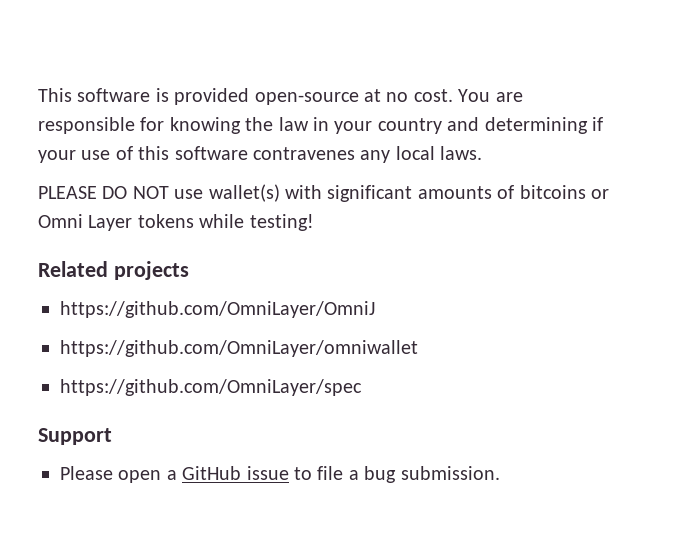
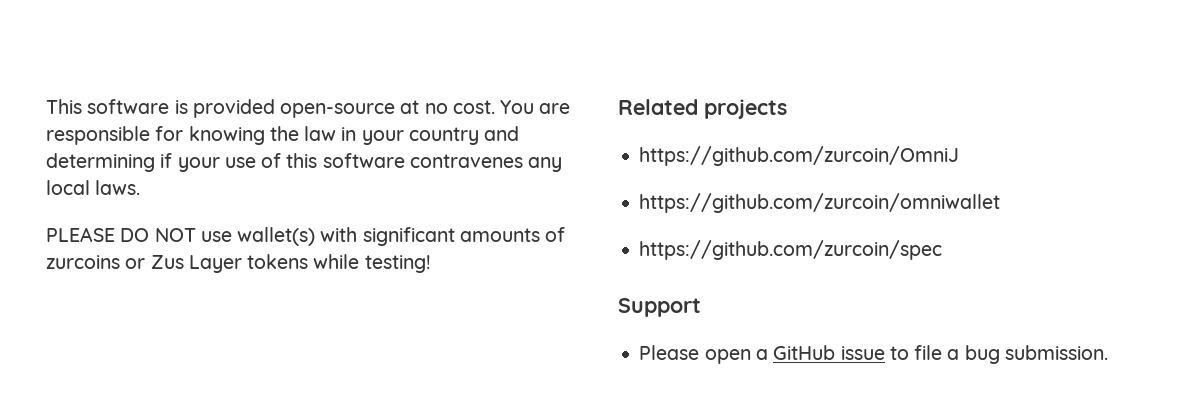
[519,185,609,199] [38,214,83,228] bitcoins or Omni -> [46,255,184,269] zurcoins or Zus
[60,301,375,318] [60,340,418,357] [60,379,362,396] https://github.com/OmniLayer/OmniJ // https://github.com/OmniLayer/omniwallet // https://github.com/OmniLayer/spec -> [639,146,960,166] [639,193,1001,213] [639,240,943,260] https://github.com/zurcoin/OmniJ // https://github.com/zurcoin/omniwallet // https://github.com/zurcoin/spec

